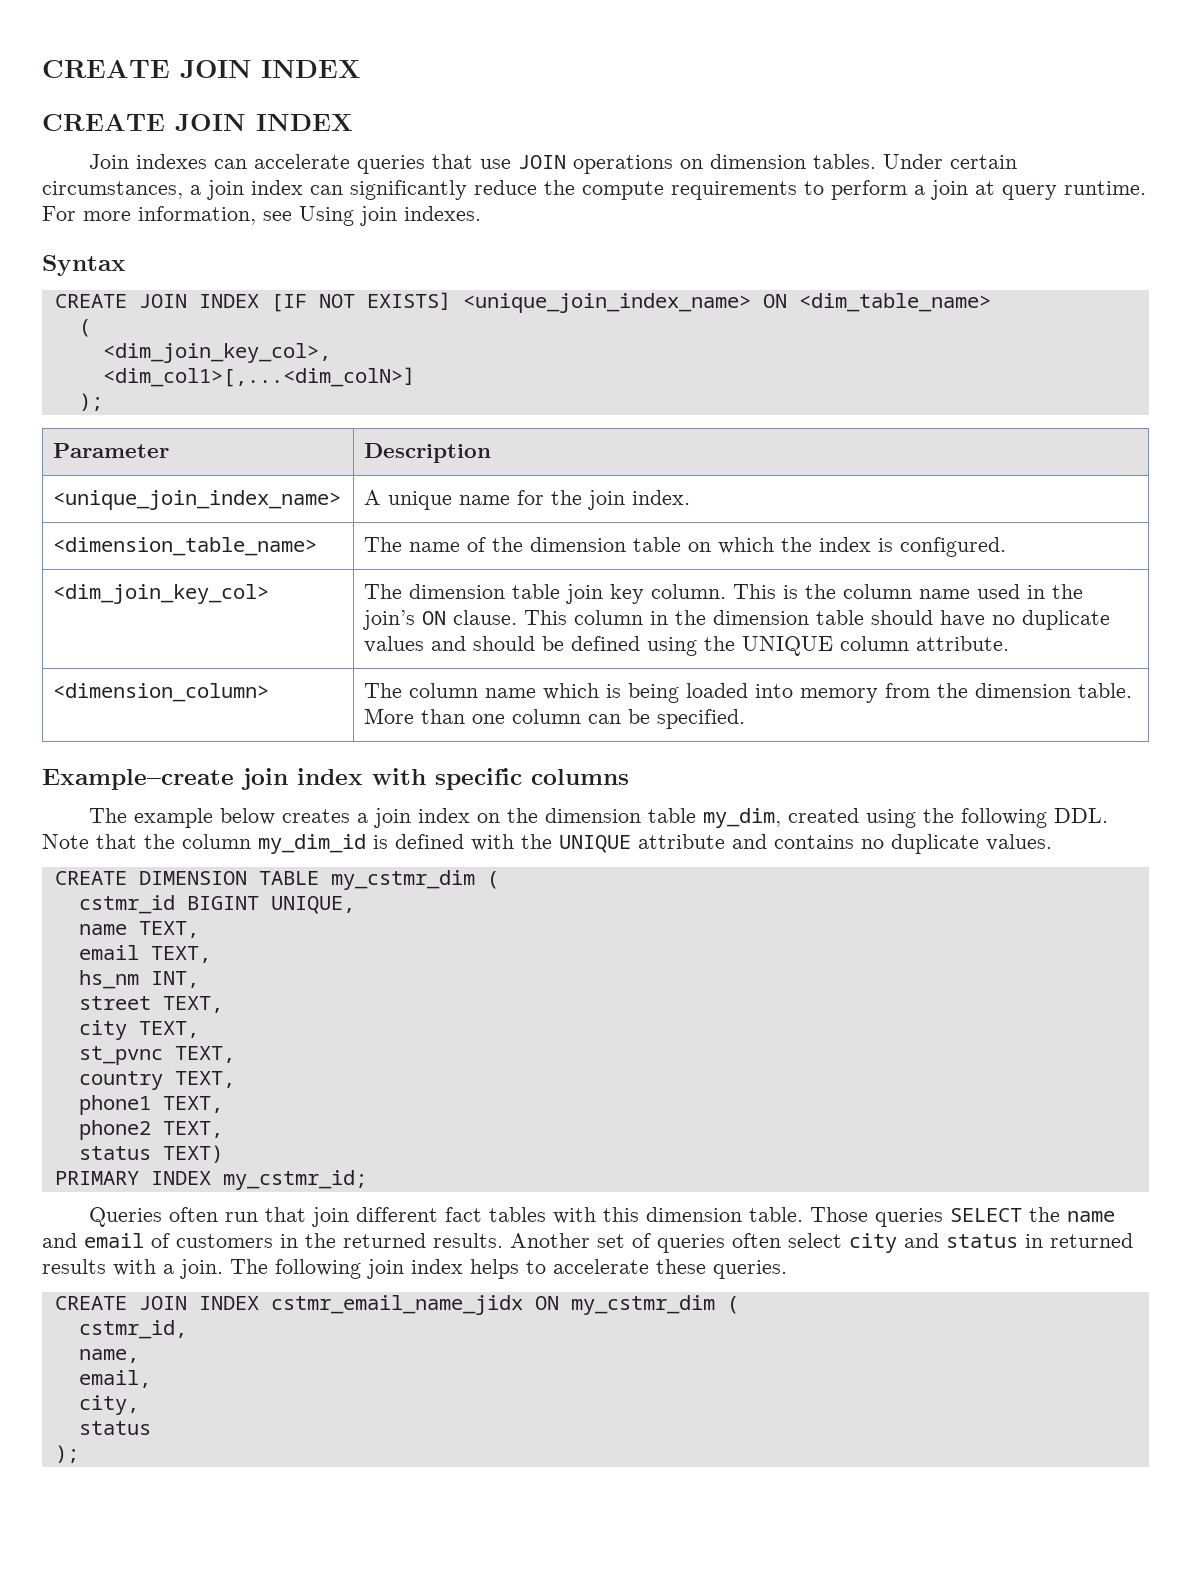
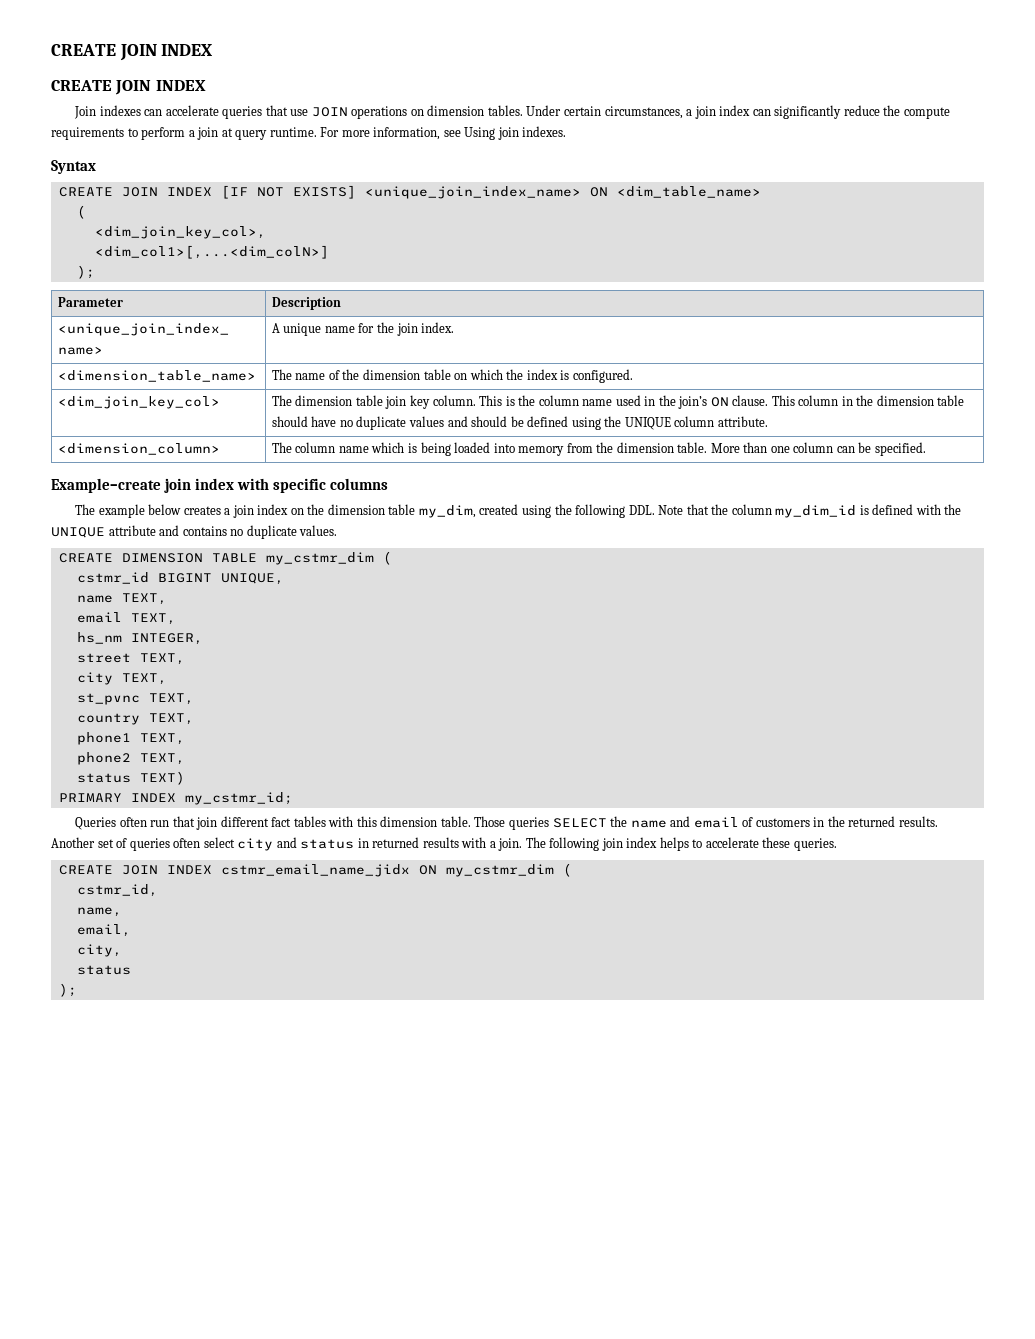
[150,971,199,988] INT, -> [130,633,203,645] INTEGER,

